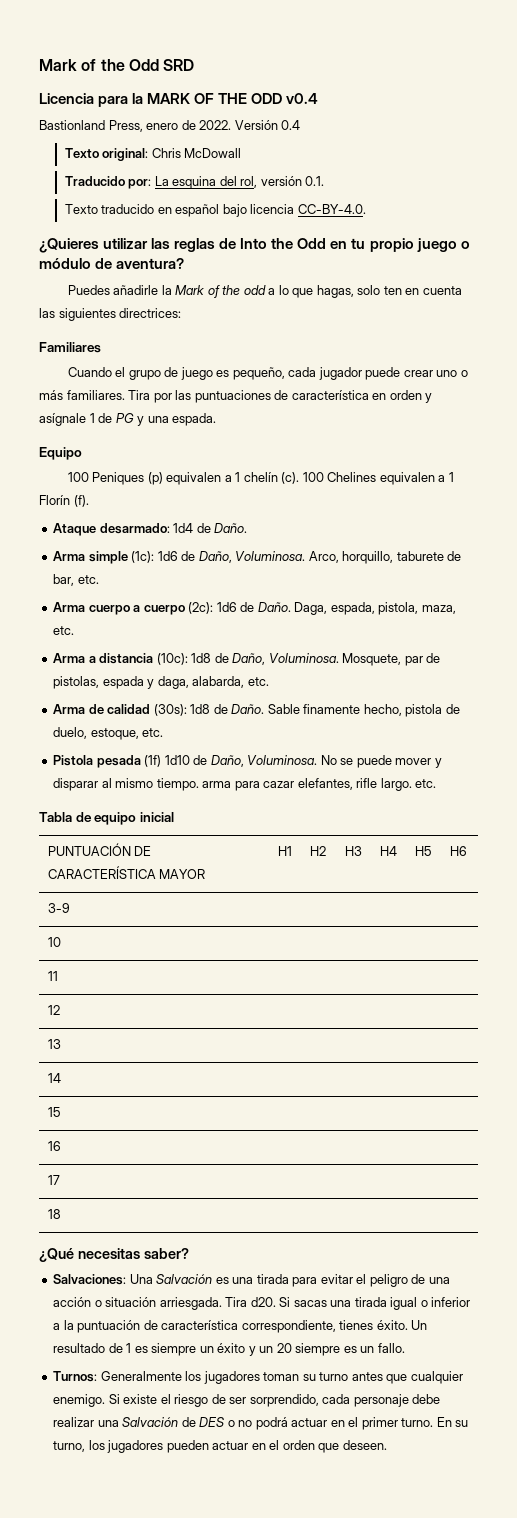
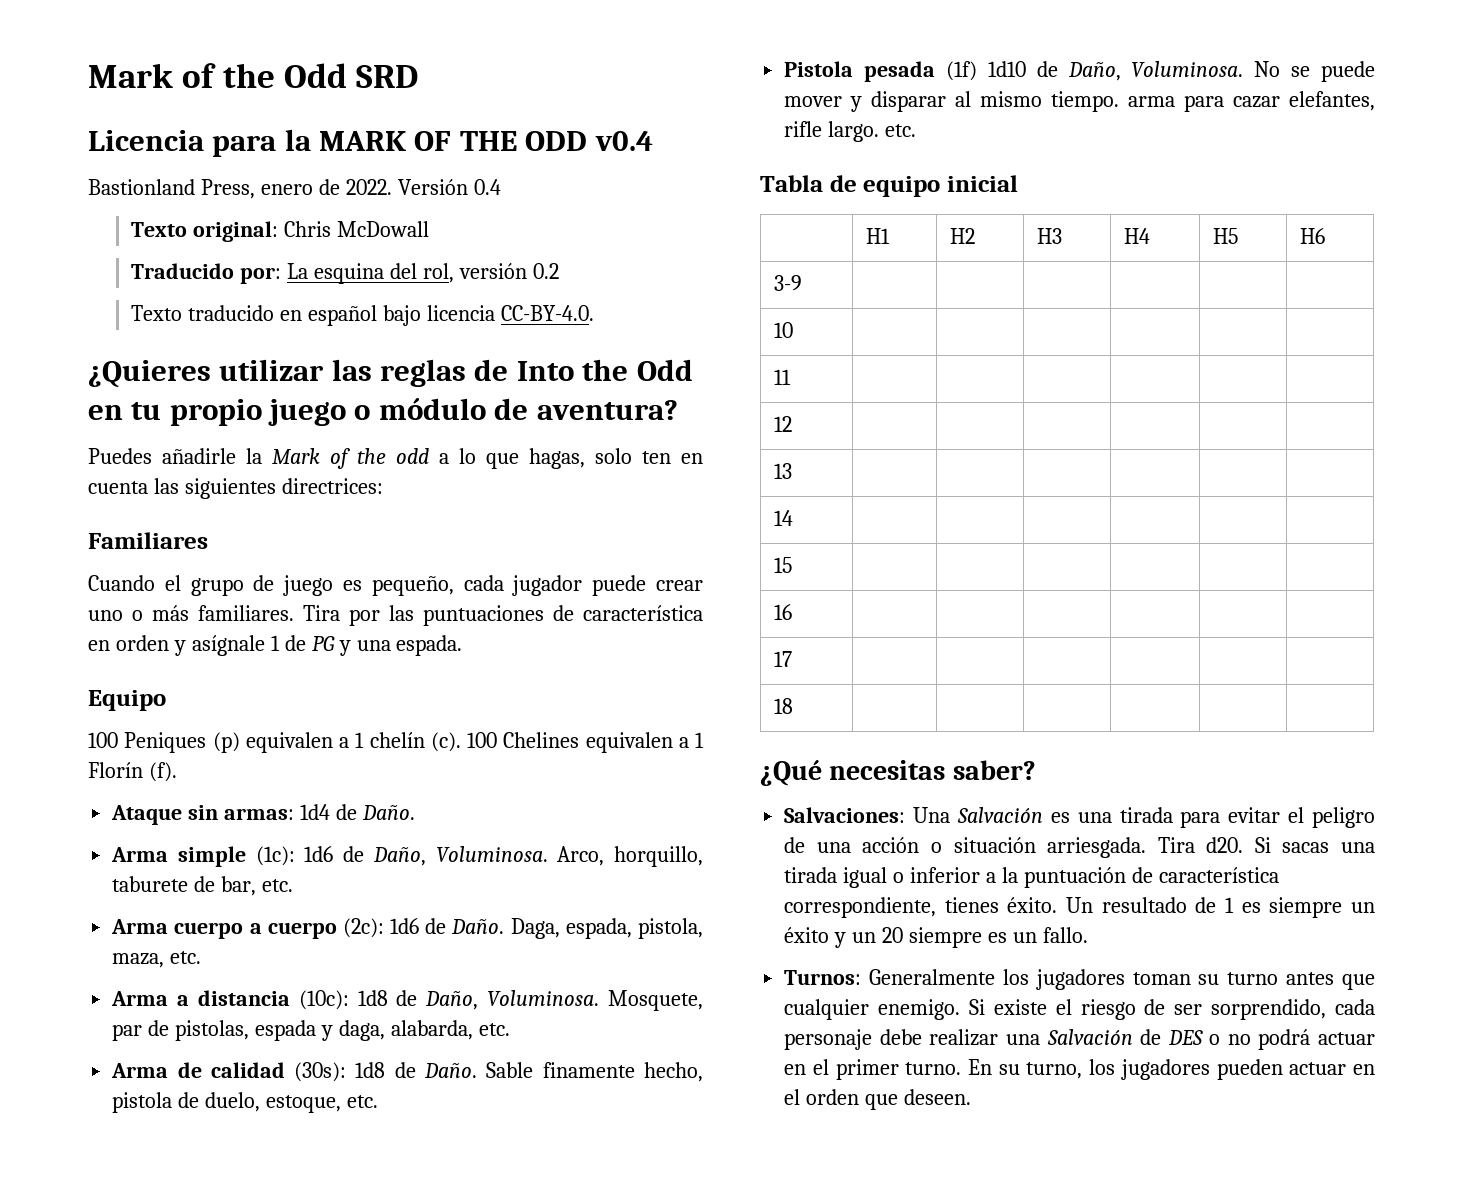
[305,176,325,186] 0.1. -> [533,263,560,279] 0.2
[99,523,170,534] desarmado: -> [188,805,295,820] sin armas:
[47,843,152,856] [47,866,206,879] PUNTUACIÓN DE CARACTERÍSTICA MAYOR -> (1018, 183) none

